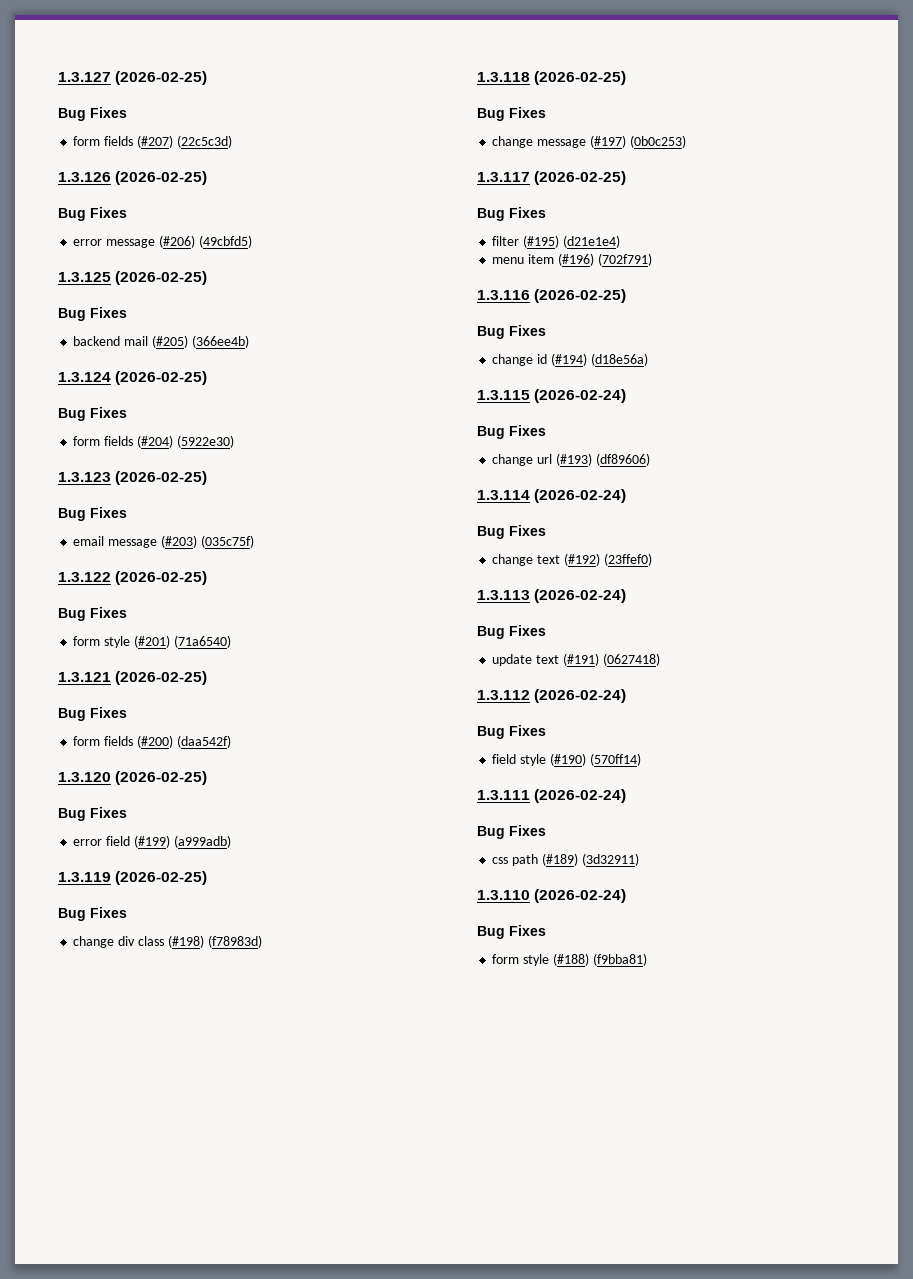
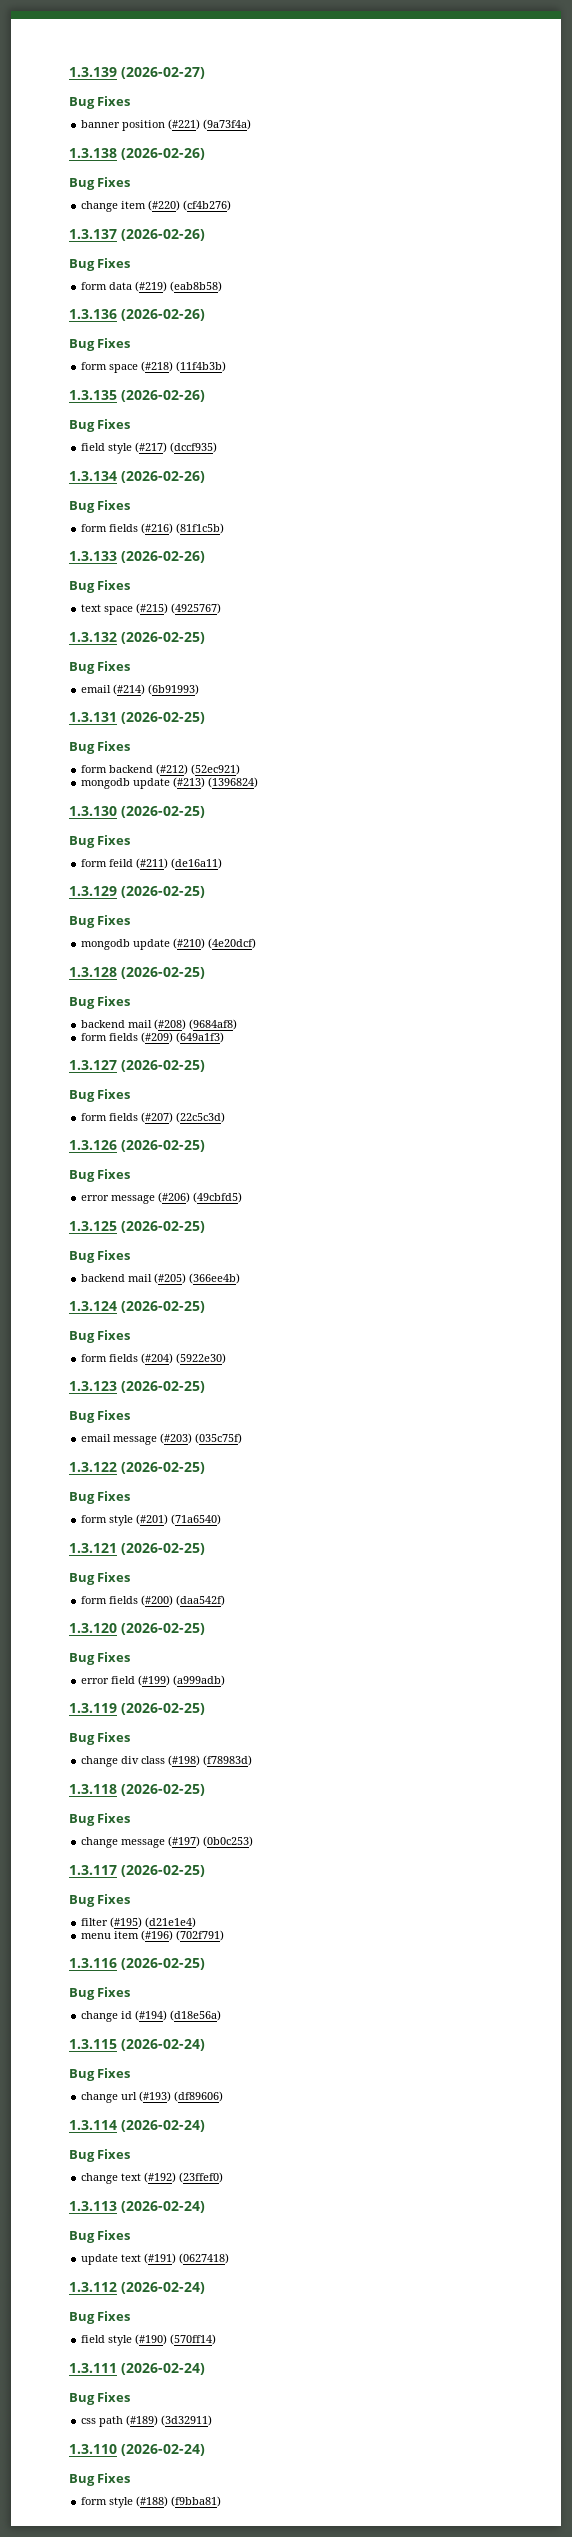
(58, 77) none -> [69,67,205,79] [69,96,131,109] [81,119,252,131] [69,148,205,160] [69,177,131,190] [81,200,232,212] [69,229,205,241] [69,258,131,271] [81,281,223,292] [69,309,205,321] [69,338,131,351] [81,361,227,373] [69,390,205,402] [69,419,131,432] [81,442,218,454] [69,471,205,483] [69,500,131,513] [81,523,225,534] [69,551,205,563] [69,580,131,593] [81,603,222,615] [69,632,205,644] [69,661,131,674] [81,684,200,695] [69,712,205,724] [69,741,131,754] [81,764,241,775] [81,777,259,789] [69,806,205,818] [69,835,131,848] [81,858,223,869] [69,886,205,898] [69,915,131,928] [81,938,257,950] [69,967,205,979] [69,996,131,1009] [81,1019,238,1030] [81,1032,225,1043] 1.3.139 (2026-02-27) // Bug Fixes // banner position (#221) (9a73f4a) // 1.3.138 (2026-02-26) // Bug Fixes // change item (#220) (cf4b276) // 1.3.137 (2026-02-26) // Bug Fixes // form data (#219) (eab8b58) // 1.3.136 (2026-02-26) // Bug Fixes // form space (#218) (11f4b3b) // 1.3.135 (2026-02-26) // Bug Fixes // field style (#217) (dccf935) // 1.3.134 (2026-02-26) // Bug Fixes // form fields (#216) (81f1c5b) // 1.3.133 (2026-02-26) // Bug Fixes // text space (#215) (4925767) // 1.3.132 (2026-02-25) // Bug Fixes // email (#214) (6b91993) // 1.3.131 (2026-02-25) // Bug Fixes // form backend (#212) (52ec921) // mongodb update (#213) (1396824) // 1.3.130 (2026-02-25) // Bug Fixes // form feild (#211) (de16a11) // 1.3.129 (2026-02-25) // Bug Fixes // mongodb update (#210) (4e20dcf) // 1.3.128 (2026-02-25) // Bug Fixes // backend mail (#208) (9684af8) // form fields (#209) (649a1f3) //

